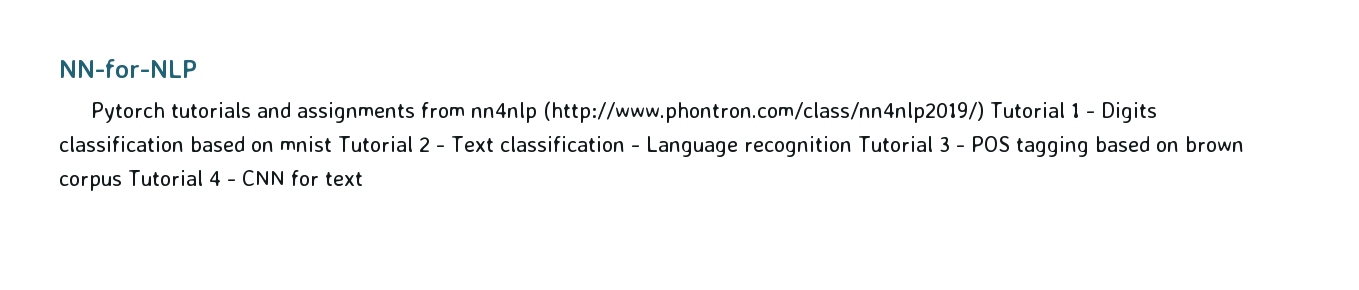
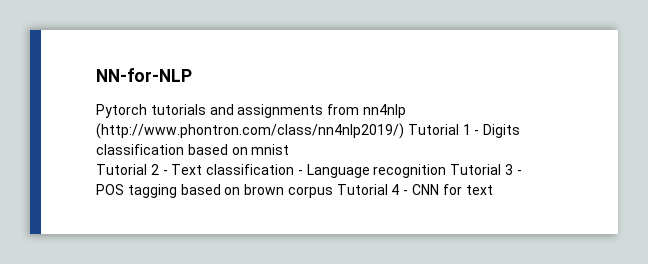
(332, 144) none -> (290, 149) //

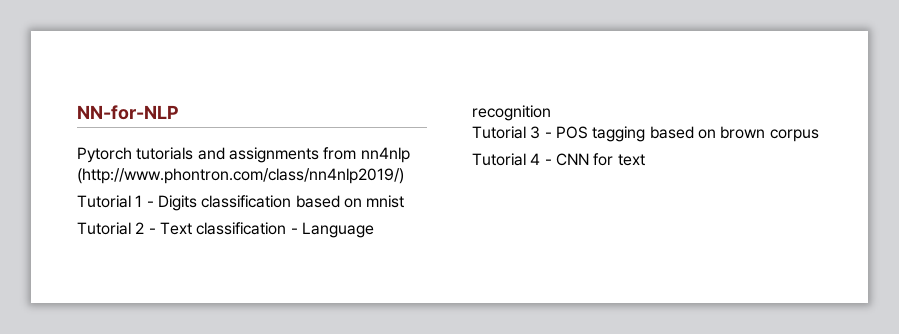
(404, 131) none -> (404, 176) //
(447, 171) none -> (551, 113) //
(333, 192) none -> (819, 135) //

